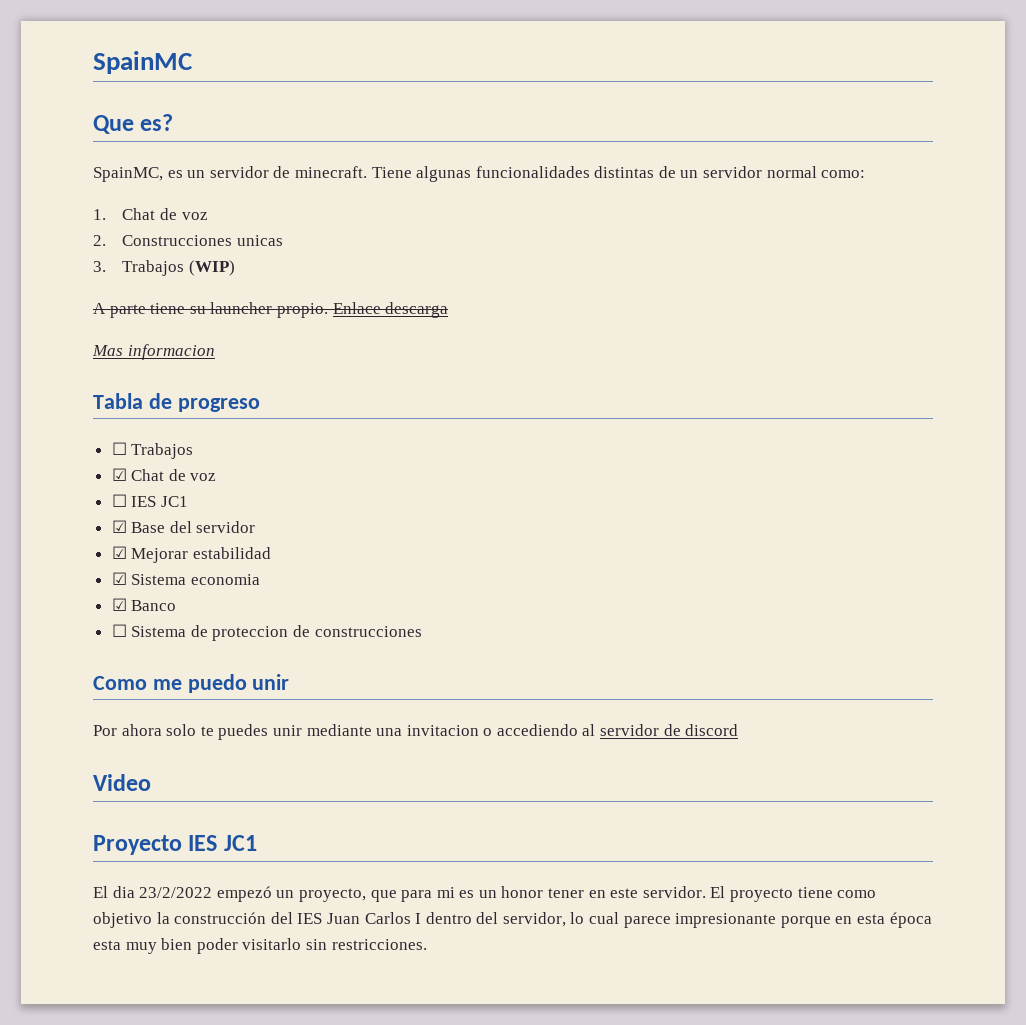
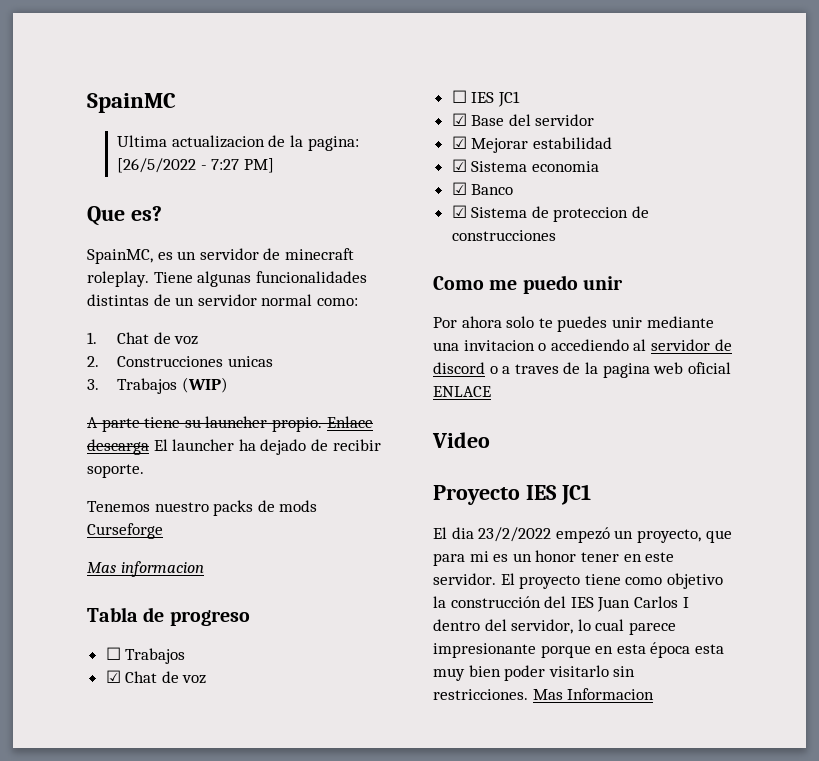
(193, 62) none -> [117,135,359,151] [117,158,274,173] // Ultima actualizacion de la pagina: [26/5/2022 - 7:27 PM]
[294,166,367,178] minecraft. -> [284,248,354,260] [87,271,149,287] minecraft roleplay.
(449, 310) none -> [153,439,381,455] [87,464,144,478] [87,500,318,516] [87,523,163,539] El launcher ha dejado de recibir soporte. // Tenemos nuestro packs de mods Curseforge
[111,624,127,637] ☐ -> [451,205,467,218] ☑
(739, 730) none -> [489,362,731,378] [433,386,491,397] o a traves de la pagina web oficial ENLACE
(427, 944) none -> [532,688,655,700] Mas Informacion

